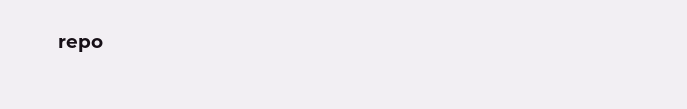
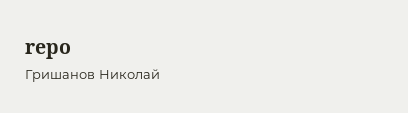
(103, 45) none -> [25,69,160,82] // Гришанов Николай

